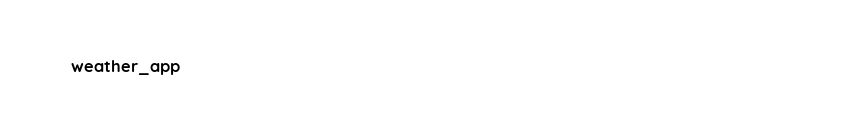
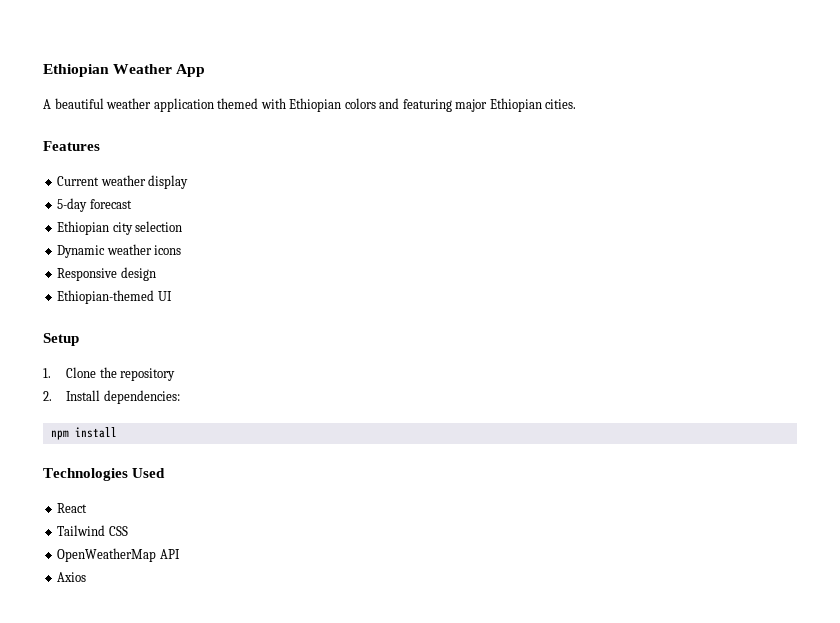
[71,60,180,75] weather_app -> [43,64,206,77] [43,98,577,112] [43,141,100,151] [57,175,189,189] [57,198,132,212] [57,221,183,235] [57,244,182,258] [57,267,156,281] [57,290,172,304] [43,333,79,346] [43,367,176,381] [43,390,180,404] [50,427,117,440] [43,468,166,481] [57,503,88,513] [57,525,128,536] [57,548,180,562] [57,572,87,582] Ethiopian Weather App // A beautiful weather application themed with Ethiopian colors and featuring major Ethiopian cities. // Features // Current weather display // 5-day forecast // Ethiopian city selection // Dynamic weather icons // Responsive design // Ethiopian-themed UI // Setup // 1. Clone the repository // 2. Install dependencies: // npm install // Technologies Used // React // Tailwind CSS // OpenWeatherMap API // Axios

